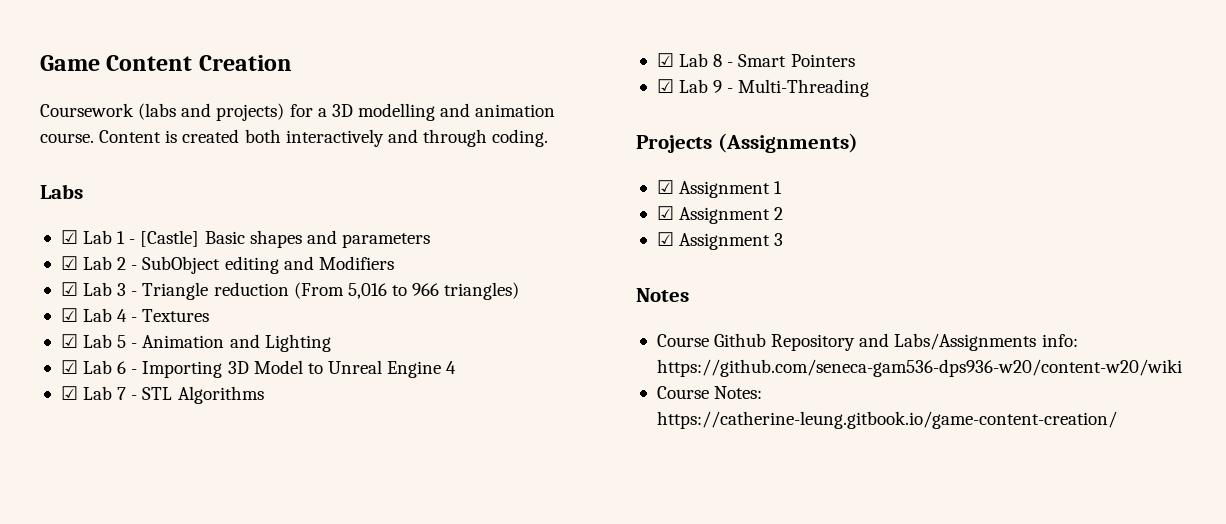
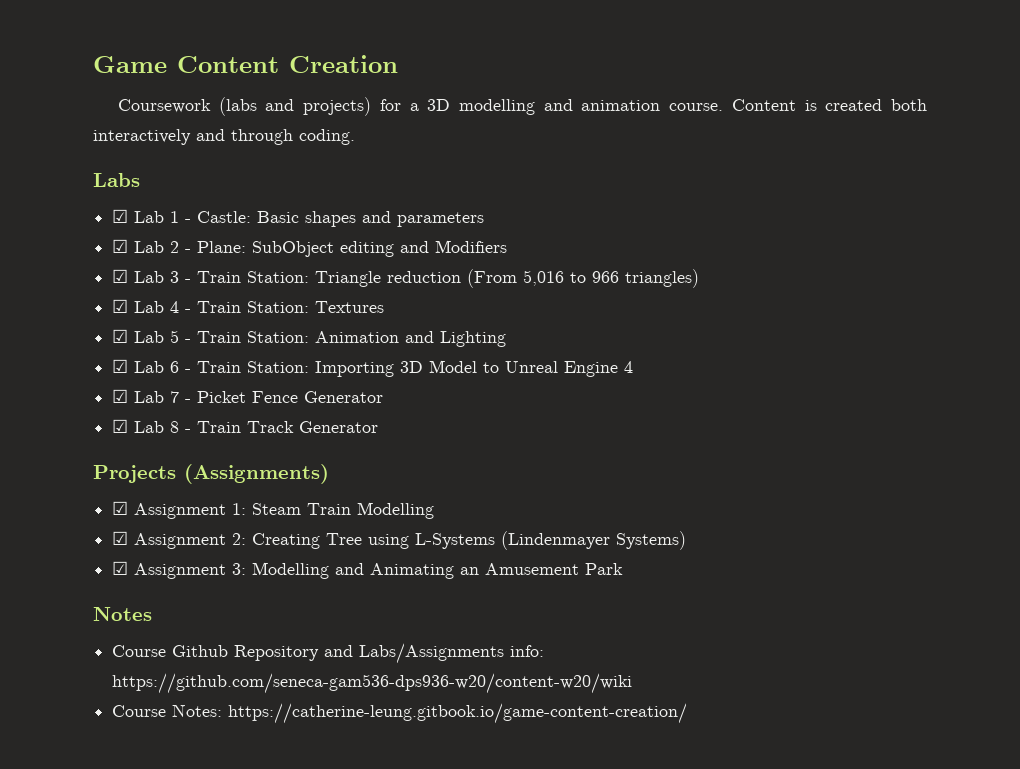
[140,230,200,247] [Castle] -> [197,211,252,223] Castle:
(138, 267) none -> [197,241,247,253] Plane:
(138, 293) none -> [197,271,310,283] Train Station:
(138, 319) none -> [197,301,310,313] Train Station:
(138, 345) none -> [197,331,310,343] Train Station:
(138, 371) none -> [197,361,310,373] Train Station:
[142,386,264,404] STL Algorithms -> [197,391,384,403] Picket Fence Generator
[738,54,855,67] [656,79,870,97] [636,133,858,153] [656,180,783,198] [656,206,784,224] [656,232,784,250] Smart Pointers // ☑ Lab 9 - Multi-Threading // Projects (Assignments) // ☑ Assignment 1 // ☑ Assignment 2 // ☑ Assignment 3 -> [197,421,379,433] [93,464,329,484] [112,501,435,519] [112,531,687,550] [112,561,624,579] Train Track Generator // Projects (Assignments) // ☑ Assignment 1: Steam Train Modelling // ☑ Assignment 2: Creating Tree using L-Systems (Lindenmayer Systems) // ☑ Assignment 3: Modelling and Animating an Amusement Park

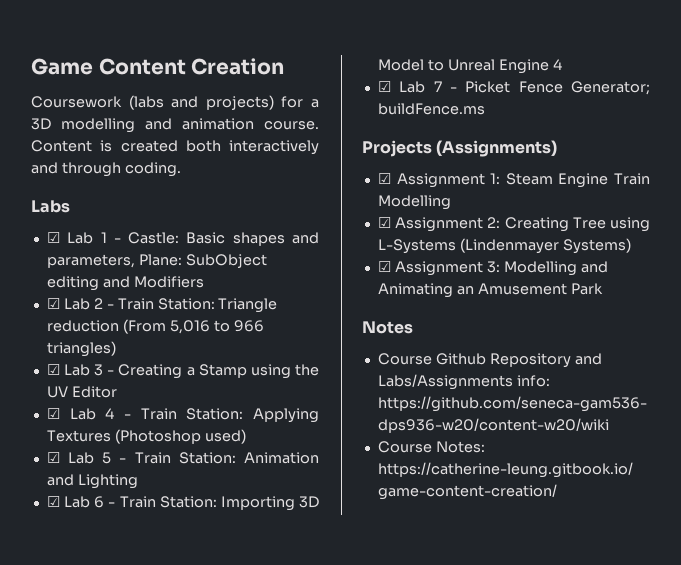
[397,212,485,227] [112,239,192,253] parameters // ☑ Lab 2 - -> [46,254,135,268] parameters,
[170,271,180,283] 3 -> [93,298,103,309] 2
(700, 278) none -> [46,364,319,379] [46,386,117,398] // ☑ Lab 3 - Creating a Stamp using the UV Editor
(310, 307) none -> [253,408,319,423] Applying
(385, 307) none -> [114,429,246,444] (Photoshop used)
[304,391,384,403] [112,419,379,433] Generator // ☑ Lab 8 - Train Track Generator -> [571,81,650,95] [377,103,485,115] Generator; buildFence.ms
(302, 509) none -> [558,173,609,188] Engine

